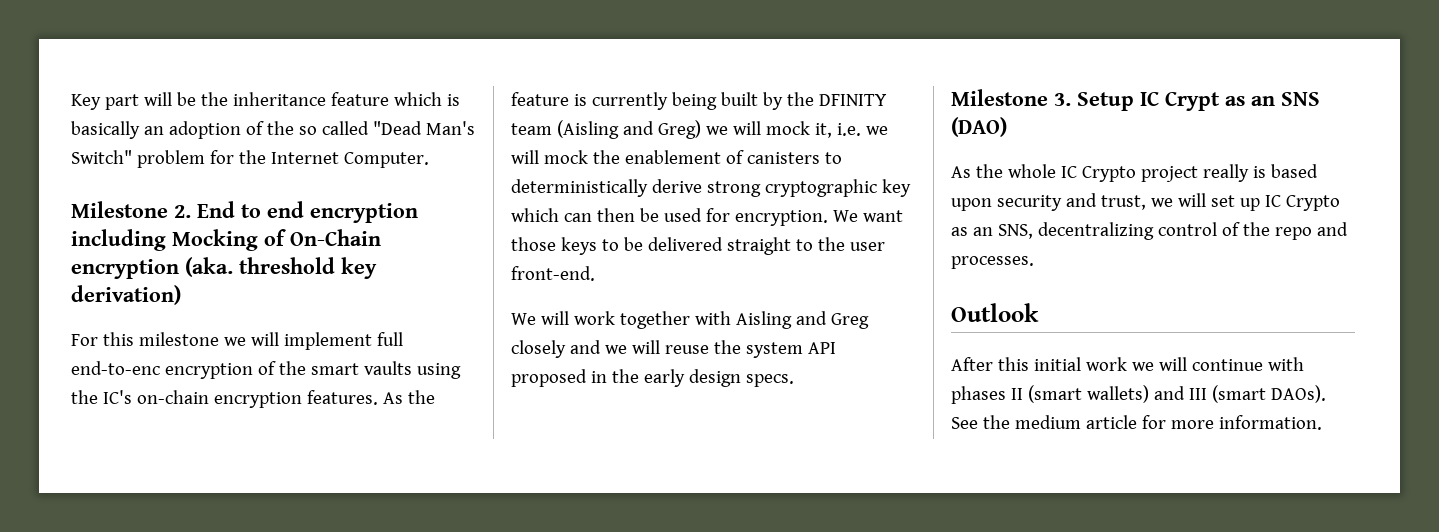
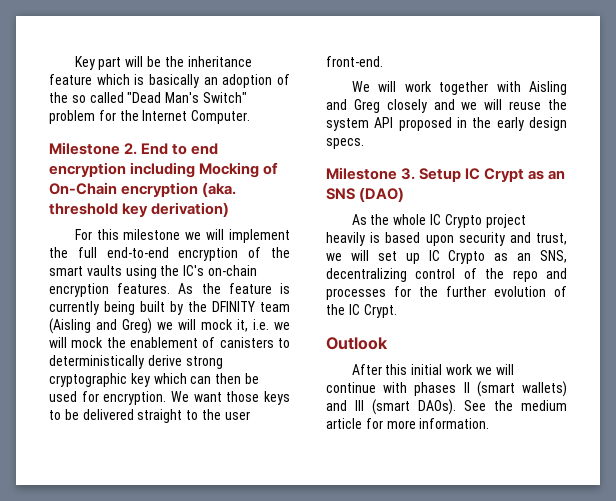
[376,332,403,346] [71,361,160,375] full end-to-enc -> [49,247,169,258] the full end-to-end
[1202,164,1249,182] really -> [326,232,365,246] heavily
[951,256,1034,269] processes. -> [326,286,567,300] [326,304,397,318] processes for the further evolution of the IC Crypt.

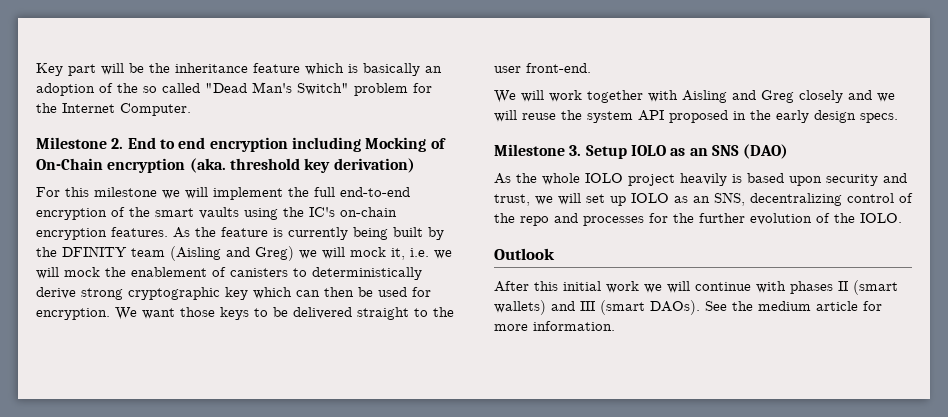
[465,168,525,182] IC Crypt -> [630,145,666,156] IOLO
[430,214,482,228] IC Crypto -> [585,173,623,183] IOLO
[428,250,486,264] IC Crypto -> [631,193,669,203] IOLO
[348,304,397,318] IC Crypt. -> [860,213,902,223] IOLO.

